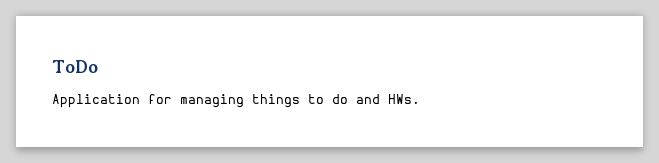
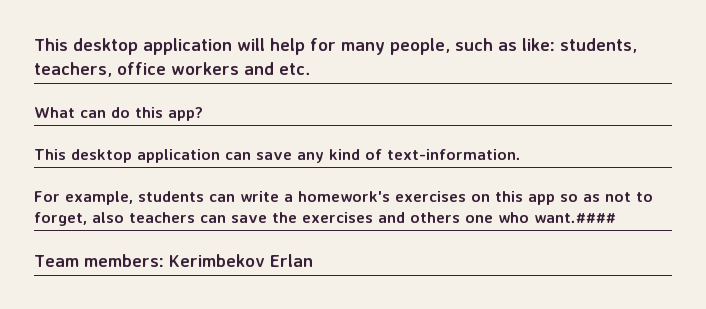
[52,60,98,73] [52,94,420,108] ToDo // Application for managing things to do and HWs. -> [34,38,637,55] [34,62,310,77] [34,107,203,121] [34,149,521,163] [34,191,653,205] [34,212,616,226] [34,254,313,267] This desktop application will help for many people, such as like: students, teachers, office workers and etc. // What can do this app? // This desktop application can save any kind of text-information. // For example, students can write a homework's exercises on this app so as not to forget, also teachers can save the exercises and others one who want.#### // Team members: Kerimbekov Erlan

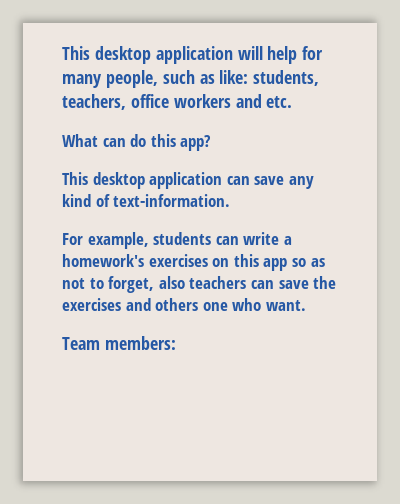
[534,213,616,223] want.#### -> [265,300,306,311] want.
[168,254,313,267] Kerimbekov Erlan -> (176, 343) none

